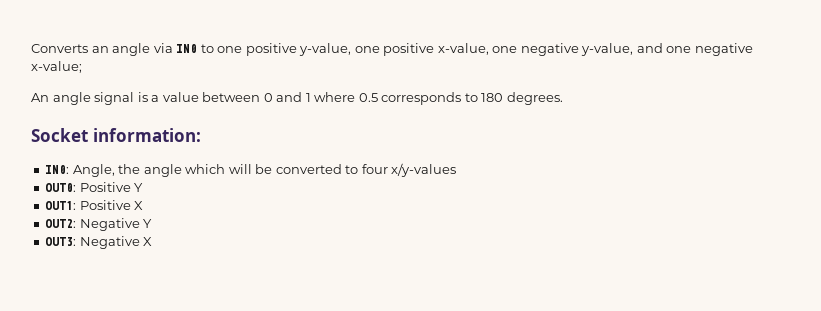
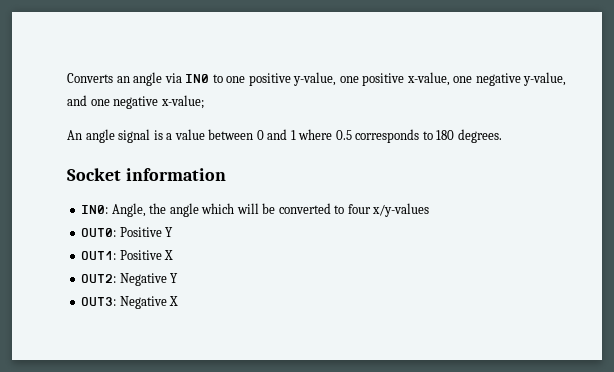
[92,128,201,142] information: -> [125,168,226,181] information

